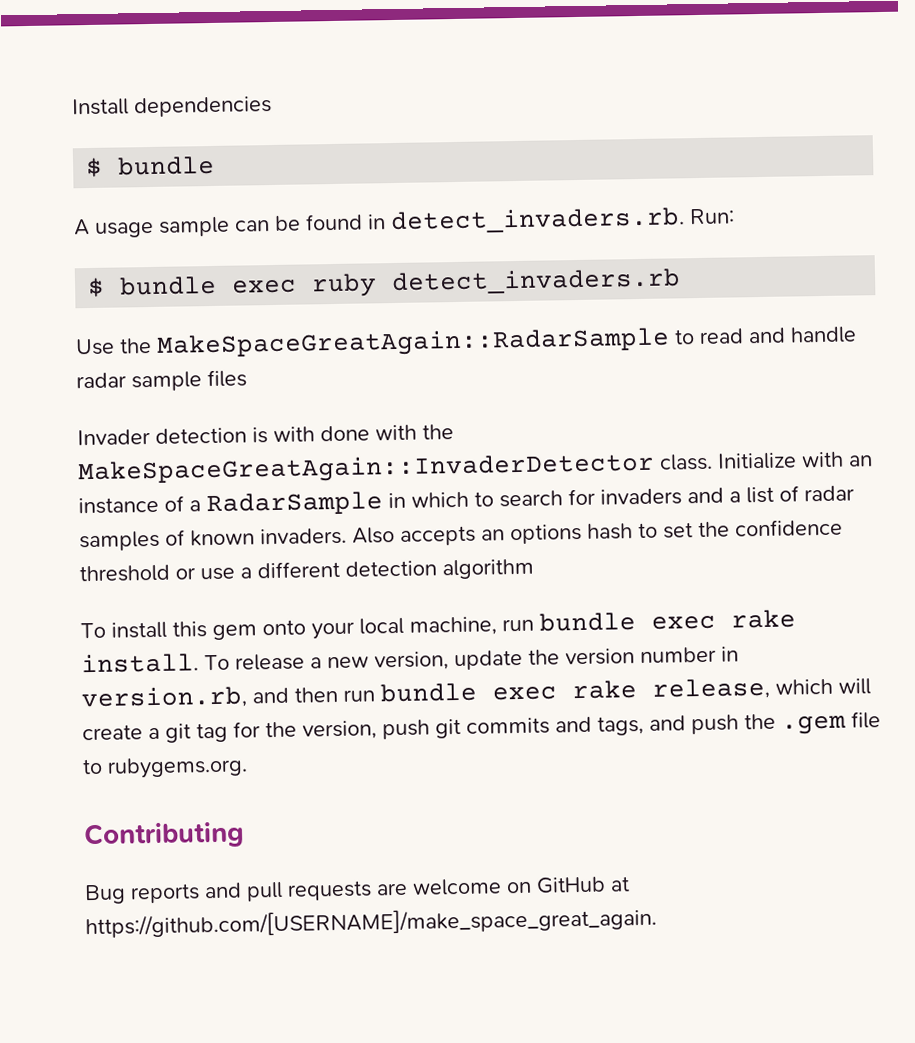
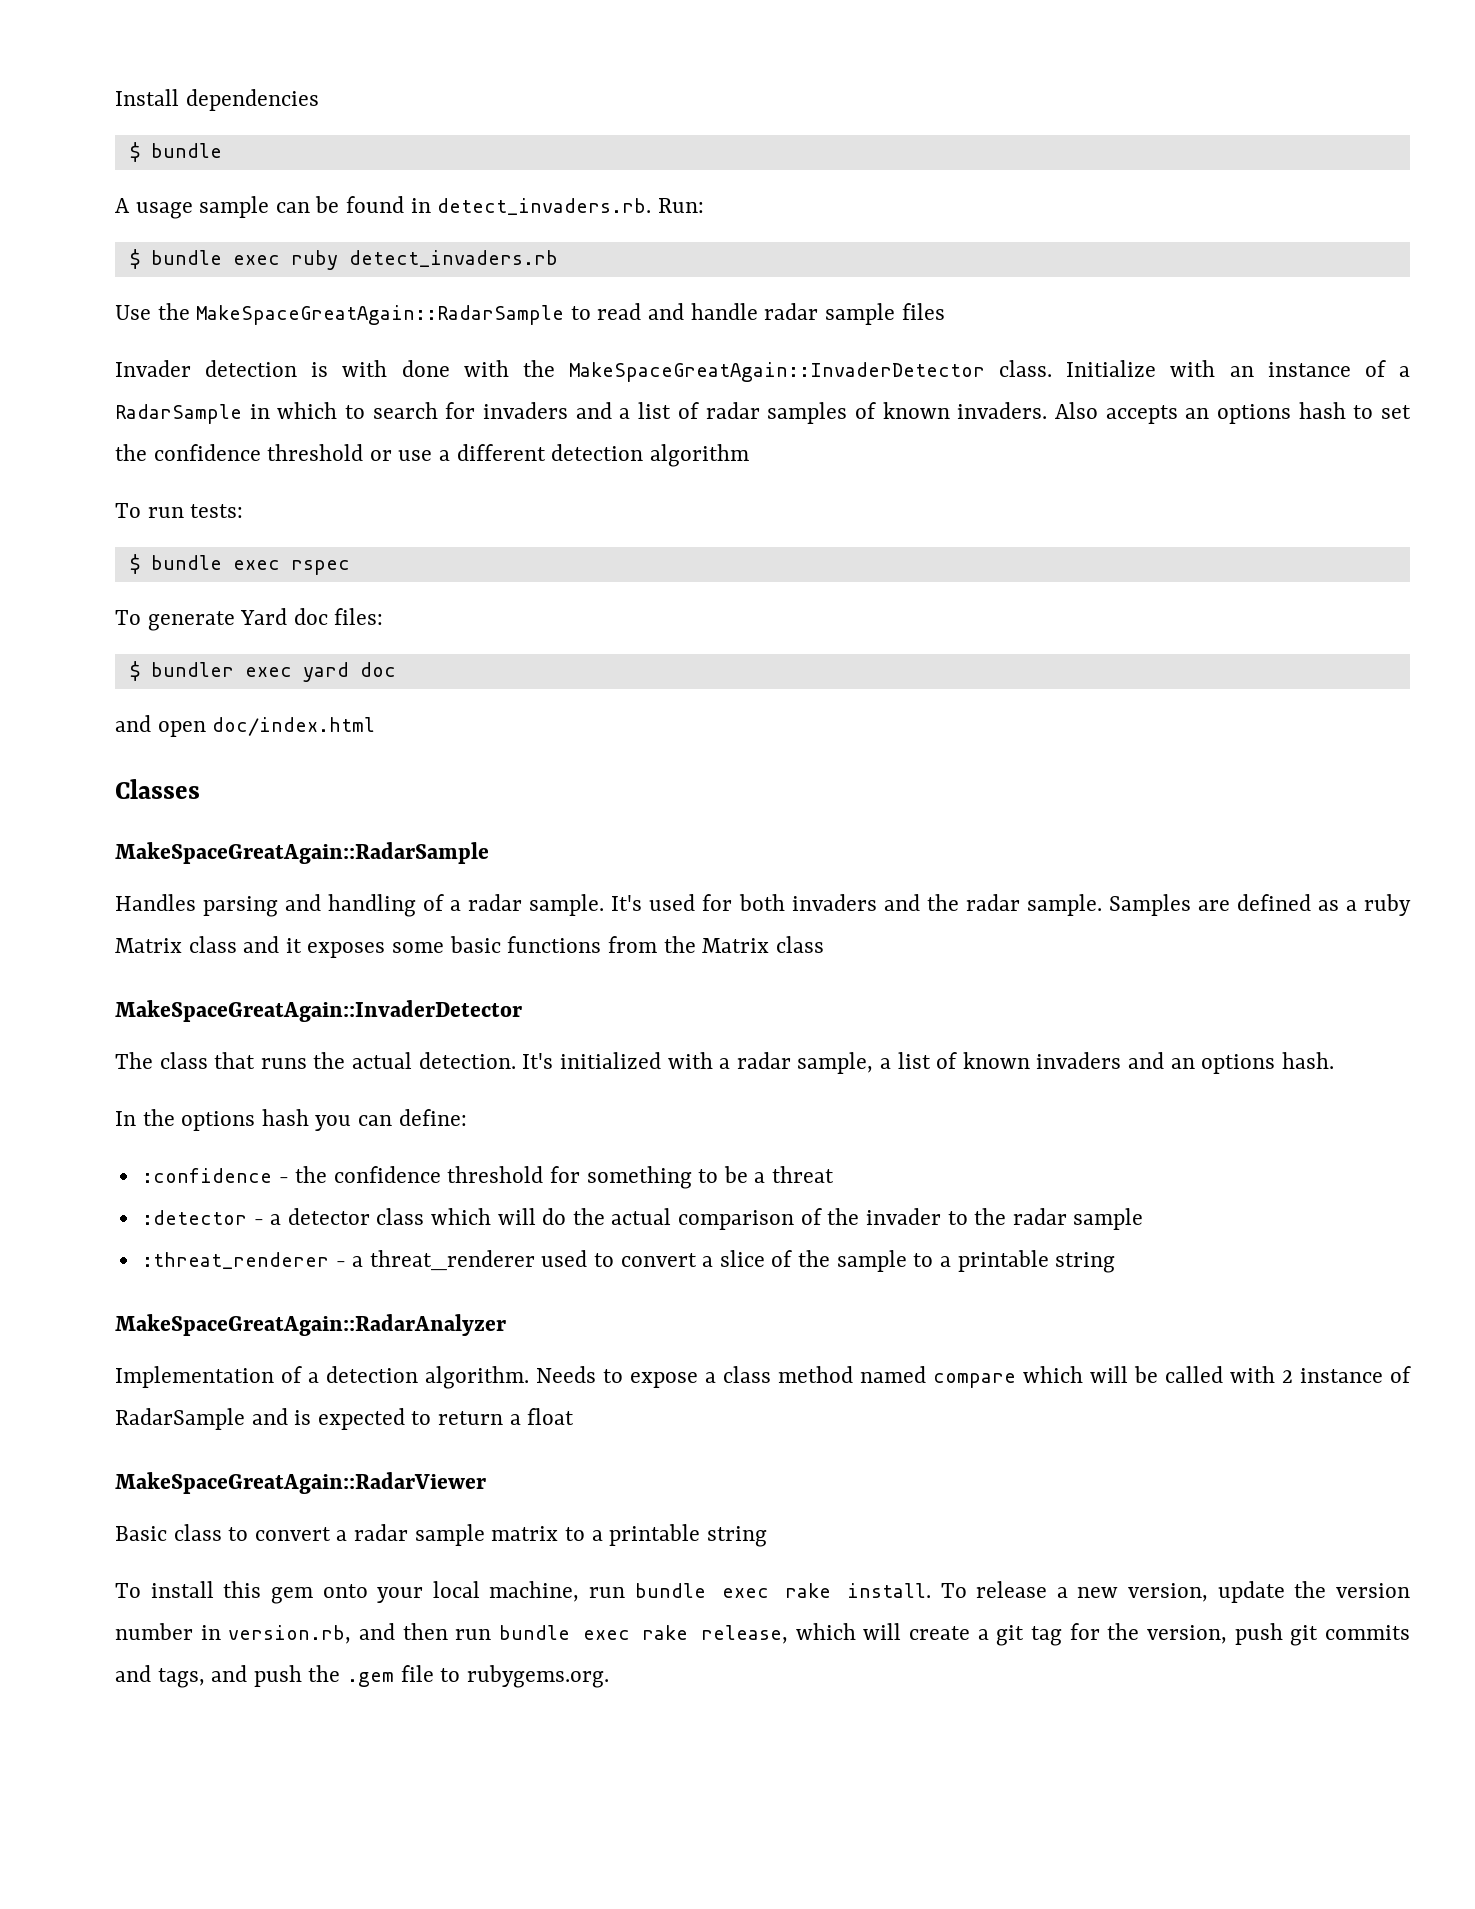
(534, 569) none -> [115,503,244,518] [129,554,350,575] [115,608,384,631] [129,661,396,682] [115,715,376,737] [115,779,200,799] [115,842,489,864] [115,894,1411,917] [115,936,824,958] [115,1000,522,1022] [115,1052,1334,1074] [115,1109,467,1131] [141,1166,835,1189] [141,1208,1144,1230] [141,1250,1116,1273] [115,1314,506,1336] [115,1366,1411,1389] [115,1408,575,1430] [115,1472,486,1494] [115,1524,767,1547] // To run tests: // $ bundle exec rspec // To generate Yard doc files: // $ bundler exec yard doc // and open doc/index.html // Classes // MakeSpaceGreatAgain::RadarSample // Handles parsing and handling of a radar sample. It's used for both invaders and the radar sample. Samples are defined as a ruby Matrix class and it exposes some basic functions from the Matrix class // MakeSpaceGreatAgain::InvaderDetector // The class that runs the actual detection. It's initialized with a radar sample, a list of known invaders and an options hash. // In the options hash you can define: // :confidence - the confidence threshold for something to be a threat // :detector - a detector class which will do the actual comparison of the invader to the radar sample // :threat_renderer - a threat_renderer used to convert a slice of the sample to a printable string // MakeSpaceGreatAgain::RadarAnalyzer // Implementation of a detection algorithm. Needs to expose a class method named compare which will be called with 2 instance of RadarSample and is expected to return a float // MakeSpaceGreatAgain::RadarViewer // Basic class to convert a radar sample matrix to a printable string
[83,821,245,850] [84,876,630,905] [85,905,657,939] // Contributing // Bug reports and pull requests are welcome on GitHub at https://github.com/[USERNAME]/make_space_great_again. -> (609, 1676) none

